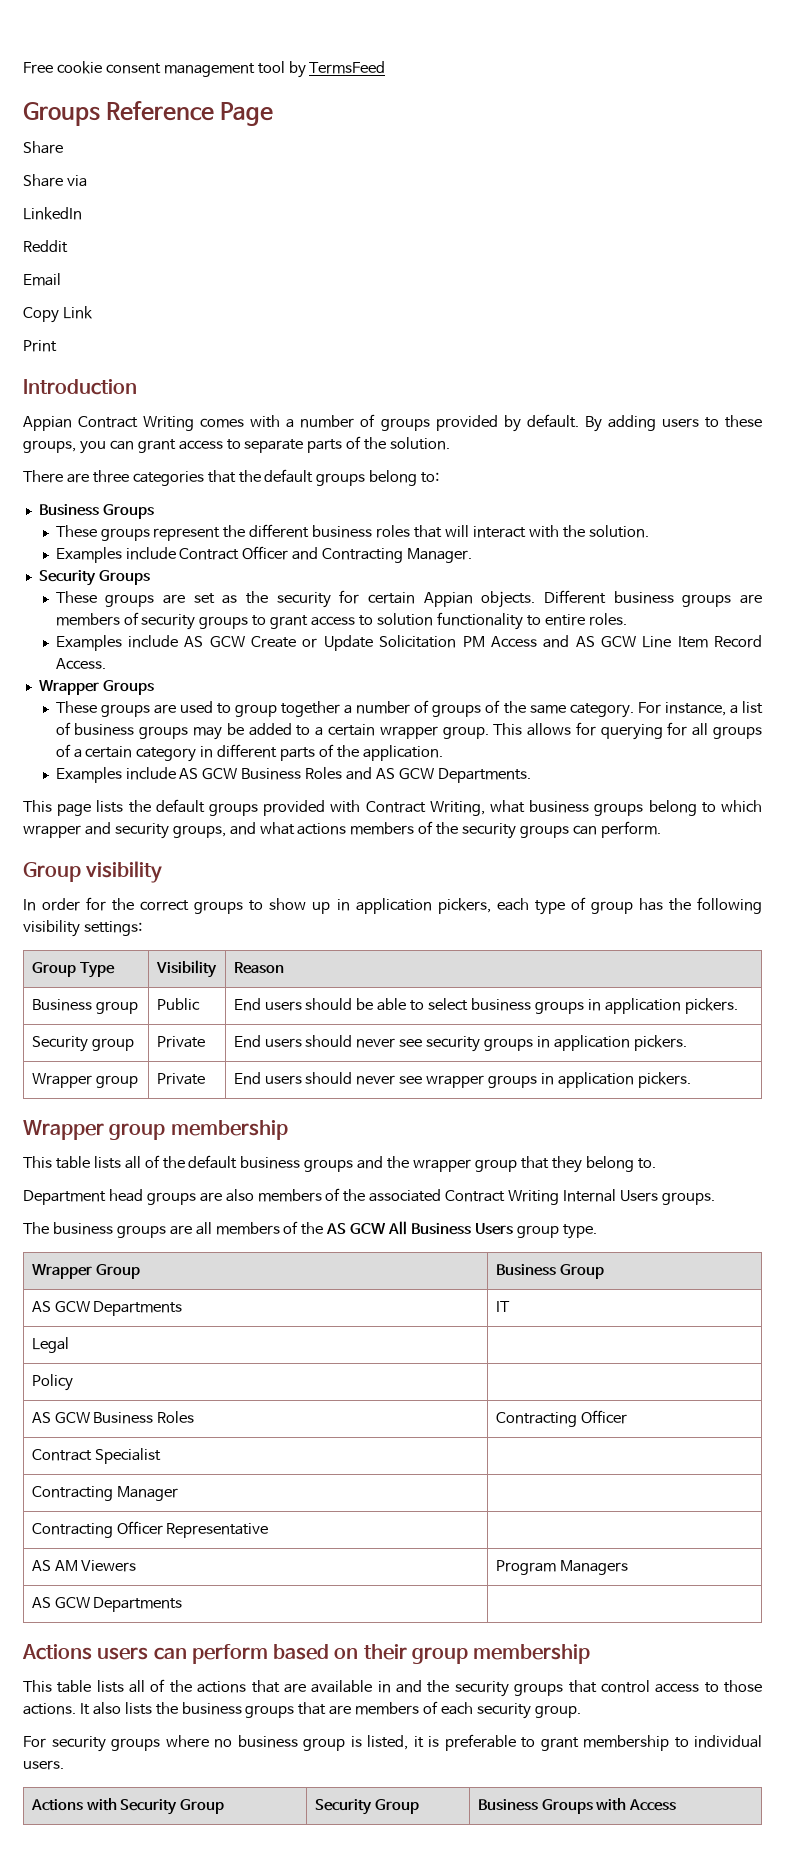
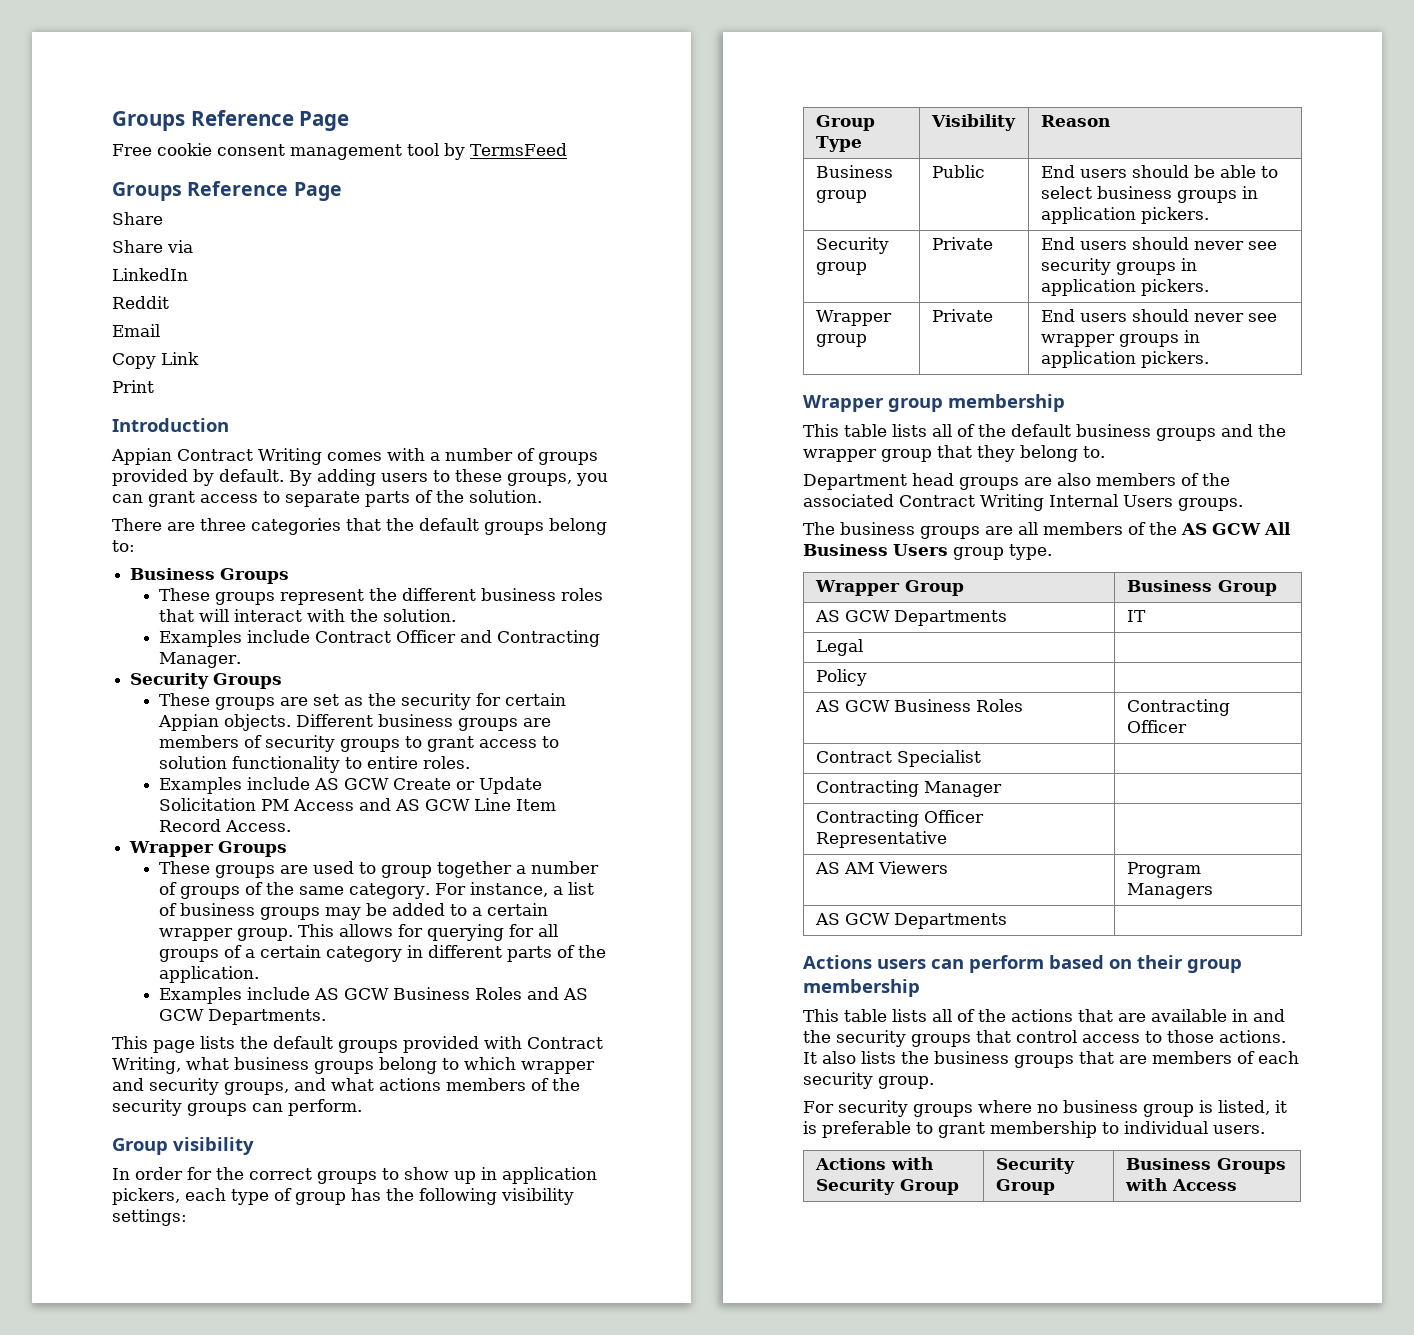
(23, 68) none -> [112,110,350,131] Groups Reference Page //

